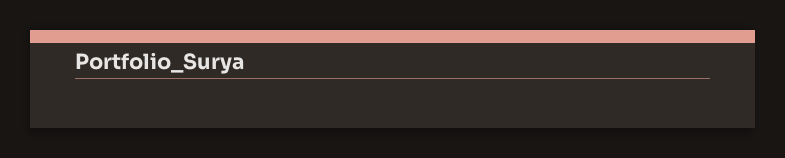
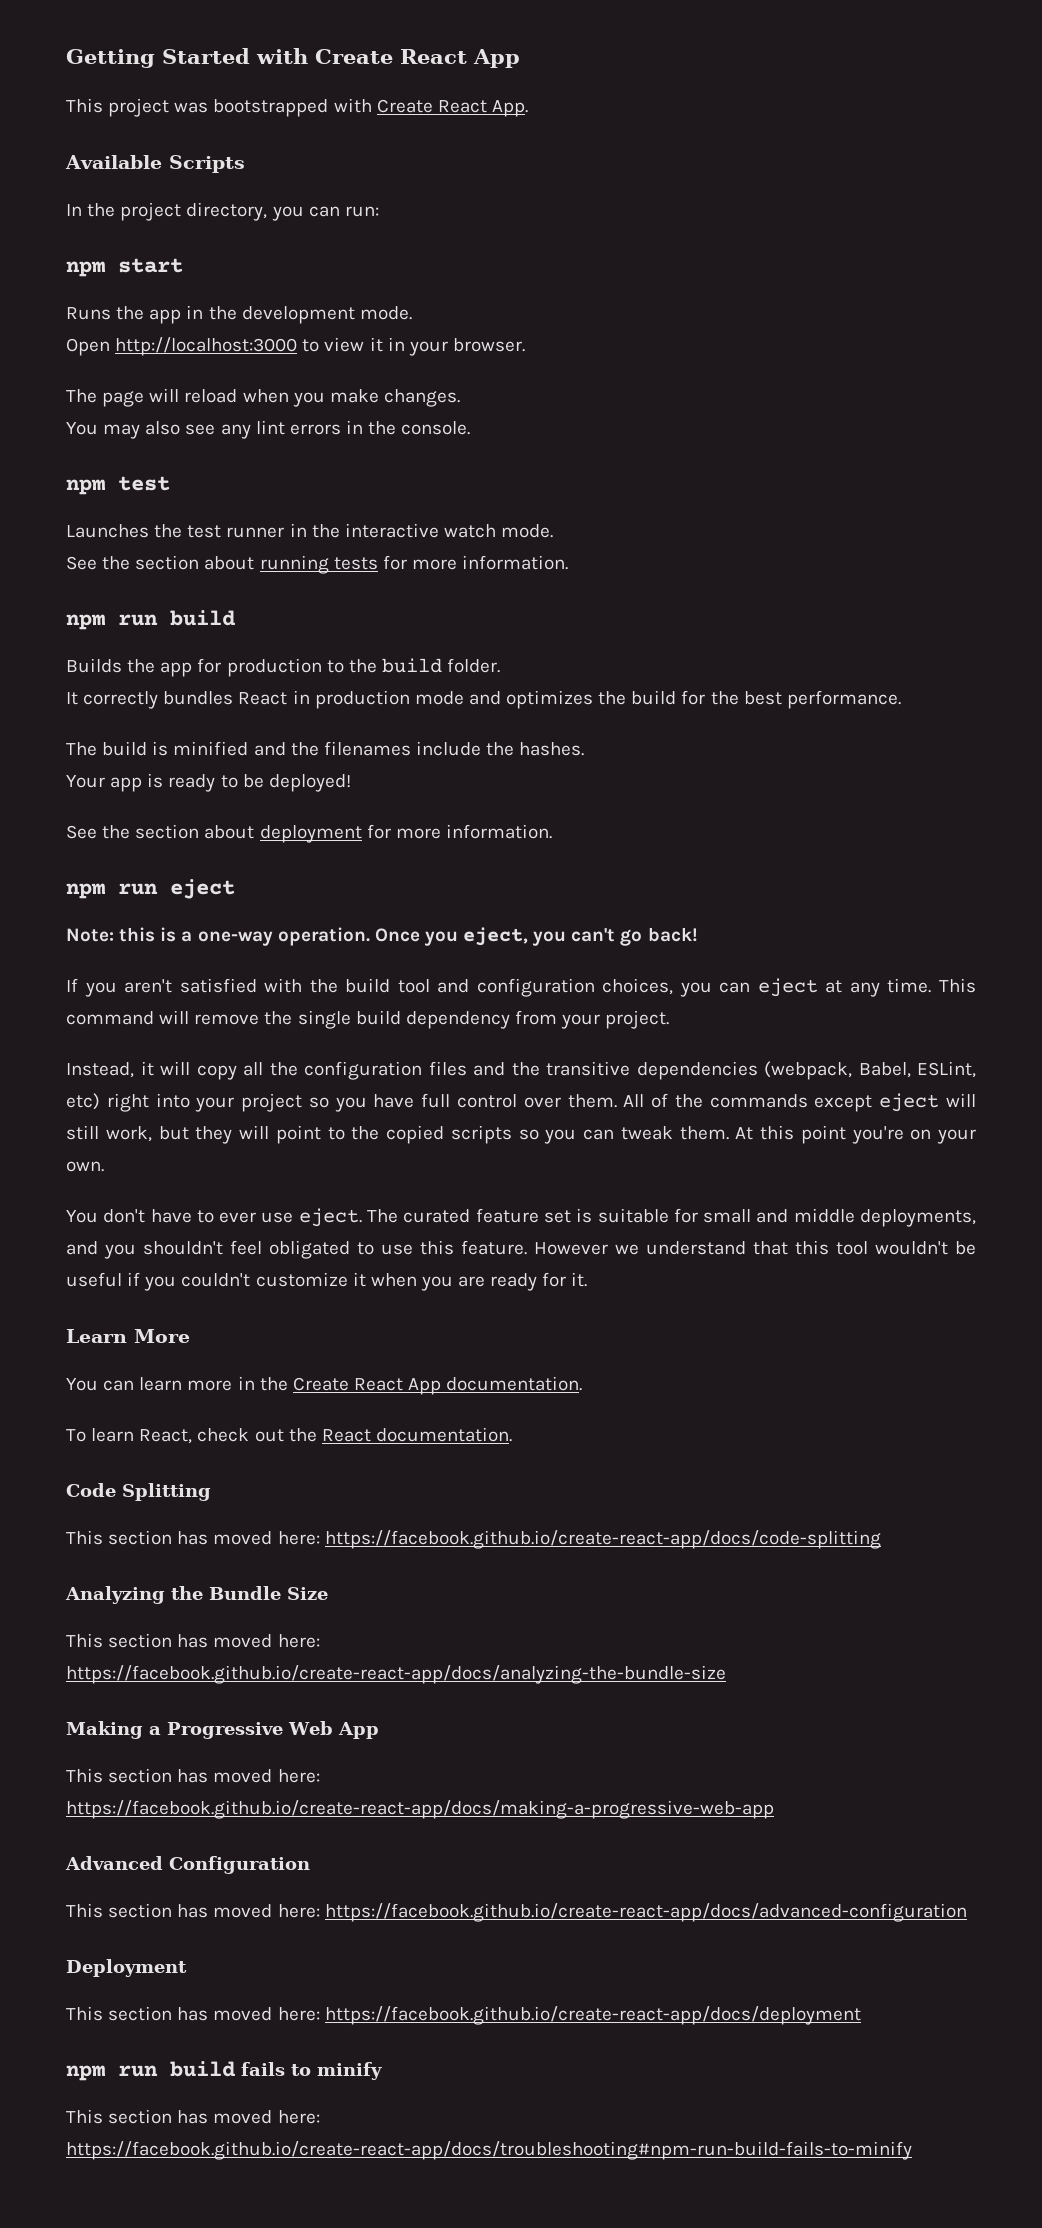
[75,52,244,74] Portfolio_Surya -> [66,48,520,68] [66,98,528,117] [65,155,245,173] [66,202,379,221] [66,258,183,277] [66,305,412,324] [66,337,525,356] [66,388,460,407] [66,420,471,439] [66,476,170,495] [66,523,554,538] [66,555,569,574] [66,610,236,630] [66,658,501,677] [66,690,901,709] [66,741,585,756] [66,773,351,792] [66,824,552,843] [66,879,235,899] [66,927,698,946] [66,978,976,997] [66,1010,670,1029] [66,1061,976,1080] [66,1093,977,1112] [66,1125,976,1144] [66,1161,104,1172] [66,1208,976,1227] [66,1240,976,1259] [66,1272,588,1291] [66,1329,190,1343] [66,1376,583,1395] [66,1427,512,1444] [66,1483,211,1501] [66,1530,881,1549] [65,1586,328,1604] [66,1633,320,1648] [66,1665,726,1684] [66,1721,379,1739] [66,1768,320,1783] [66,1800,774,1819] [65,1856,310,1874] [66,1903,967,1922] [66,1959,187,1977] [66,2006,861,2025] [66,2061,382,2081] [66,2109,320,2124] [66,2141,912,2160] Getting Started with Create React App // This project was bootstrapped with Create React App. // Available Scripts // In the project directory, you can run: // npm start // Runs the app in the development mode. // Open http://localhost:3000 to view it in your browser. // The page will reload when you make changes. // You may also see any lint errors in the console. // npm test // Launches the test runner in the interactive watch mode. // See the section about running tests for more information. // npm run build // Builds the app for production to the build folder. // It correctly bundles React in production mode and optimizes the build for the best performance. // The build is minified and the filenames include the hashes. // Your app is ready to be deployed! // See the section about deployment for more information. // npm run eject // Note: this is a one-way operation. Once you eject, you can't go back! // If you aren't satisfied with the build tool and configuration choices, you can eject at any time. This command will remove the single build dependency from your project. // Instead, it will copy all the configuration files and the transitive dependencies (webpack, Babel, ESLint, etc) right into your project so you have full control over them. All of the commands except eject will still work, but they will point to the copied scripts so you can tweak them. At this point you're on your own. // You don't have to ever use eject. The curated feature set is suitable for small and middle deployments, and you shouldn't feel obligated to use this feature. However we understand that this tool wouldn't be useful if you couldn't customize it when you are ready for it. // Learn More // You can learn more in the Create React App documentation. // To learn React, check out the React documentation. // Code Splitting // This section has moved here: https://facebook.github.io/create-react-app/docs/code-splitting // Analyzing the Bundle Size // This section has moved here: https://facebook.github.io/create-react-app/docs/analyzing-the-bundle-size // Making a Progressive Web App // This section has moved here: https://facebook.github.io/create-react-app/docs/making-a-progressive-web-app // Advanced Configuration // This section has moved here: https://facebook.github.io/create-react-app/docs/advanced-configuration // Deployment // This section has moved here: https://facebook.github.io/create-react-app/docs/deployment // npm run build fails to minify // This section has moved here: https://facebook.github.io/create-react-app/docs/troubleshooting#npm-run-build-fails-to-minify

